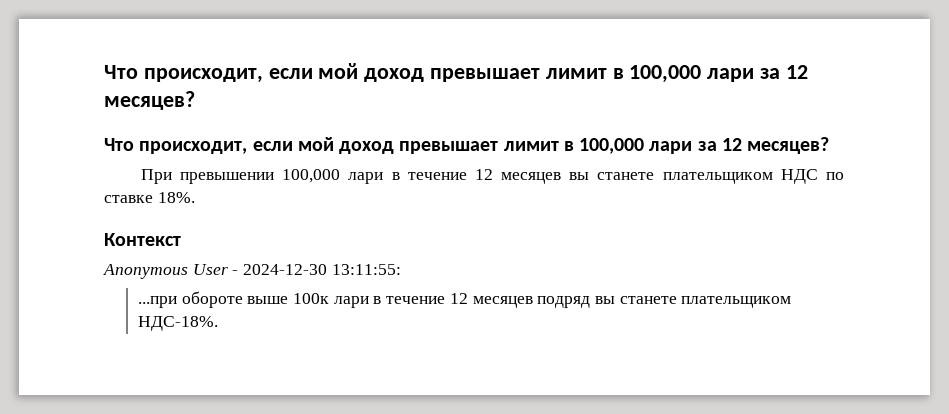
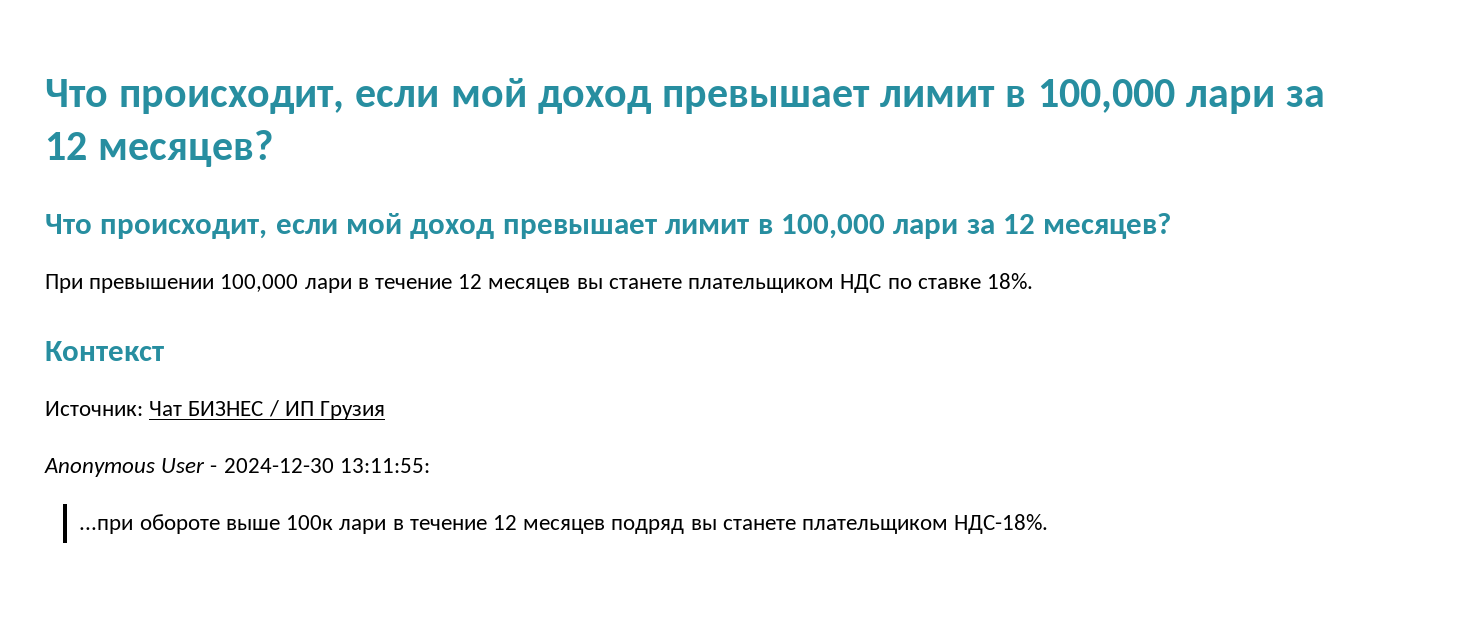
(181, 239) none -> [45,400,386,420] // Источник: Чат БИЗНЕС / ИП Грузия

